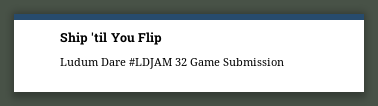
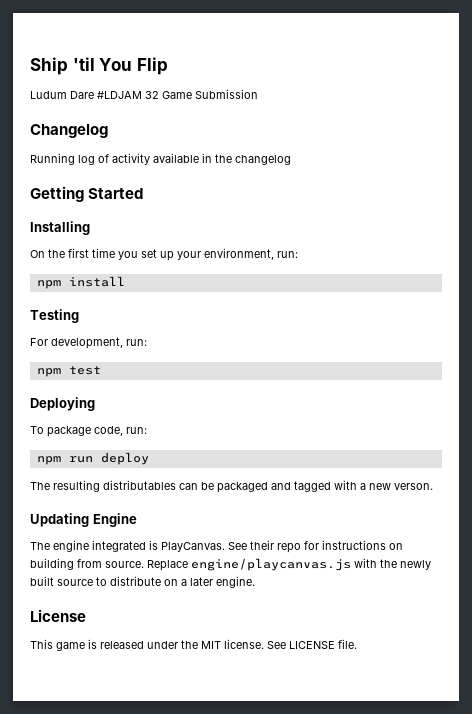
(284, 62) none -> [30,124,108,138] [30,153,291,165] [30,186,144,202] [30,221,90,235] [30,248,298,261] [36,276,125,289] [30,309,79,323] [30,337,147,349] [36,366,101,377] [30,397,95,411] [30,426,147,437] [36,452,149,465] [30,480,433,493] [30,513,137,527] [30,540,403,553] [30,558,431,571] [30,576,255,588] [30,609,86,622] [30,639,357,651] // Changelog // Running log of activity available in the changelog // Getting Started // Installing // On the first time you set up your environment, run: // npm install // Testing // For development, run: // npm test // Deploying // To package code, run: // npm run deploy // The resulting distributables can be packaged and tagged with a new verson. // Updating Engine // The engine integrated is PlayCanvas. See their repo for instructions on building from source. Replace engine/playcanvas.js with the newly built source to distribute on a later engine. // License // This game is released under the MIT license. See LICENSE file.

